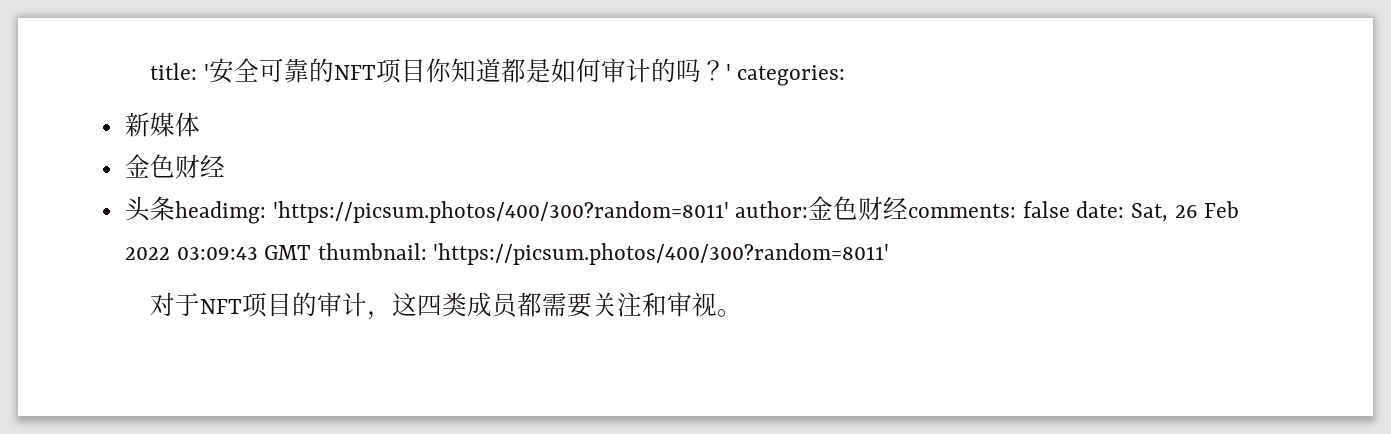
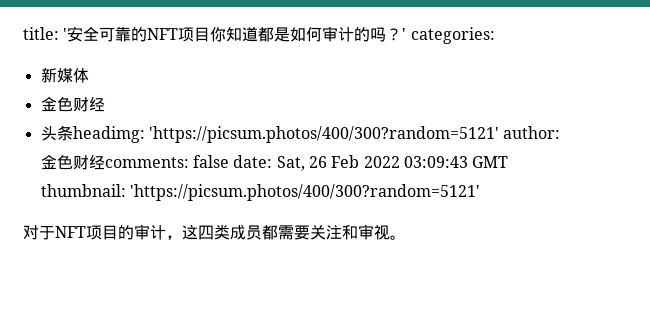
[272,201,729,223] 'https://picsum.photos/400/300?random=8011' -> [148,126,499,143] 'https://picsum.photos/400/300?random=5121'
[433,243,890,265] 'https://picsum.photos/400/300?random=8011' -> [129,184,480,201] 'https://picsum.photos/400/300?random=5121'

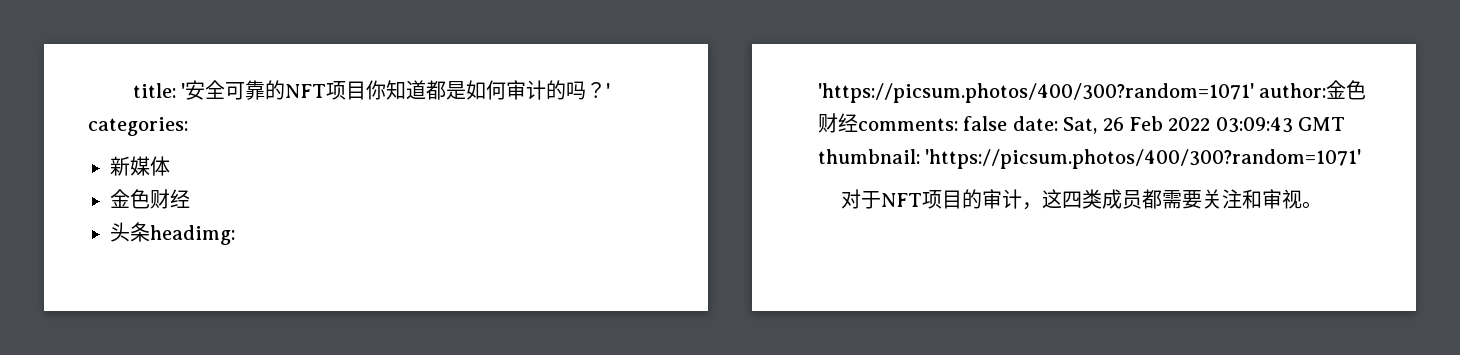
[148,126,499,143] 'https://picsum.photos/400/300?random=5121' -> [818,83,1254,103] 'https://picsum.photos/400/300?random=1071'
[129,184,480,201] 'https://picsum.photos/400/300?random=5121' -> [925,149,1362,169] 'https://picsum.photos/400/300?random=1071'

